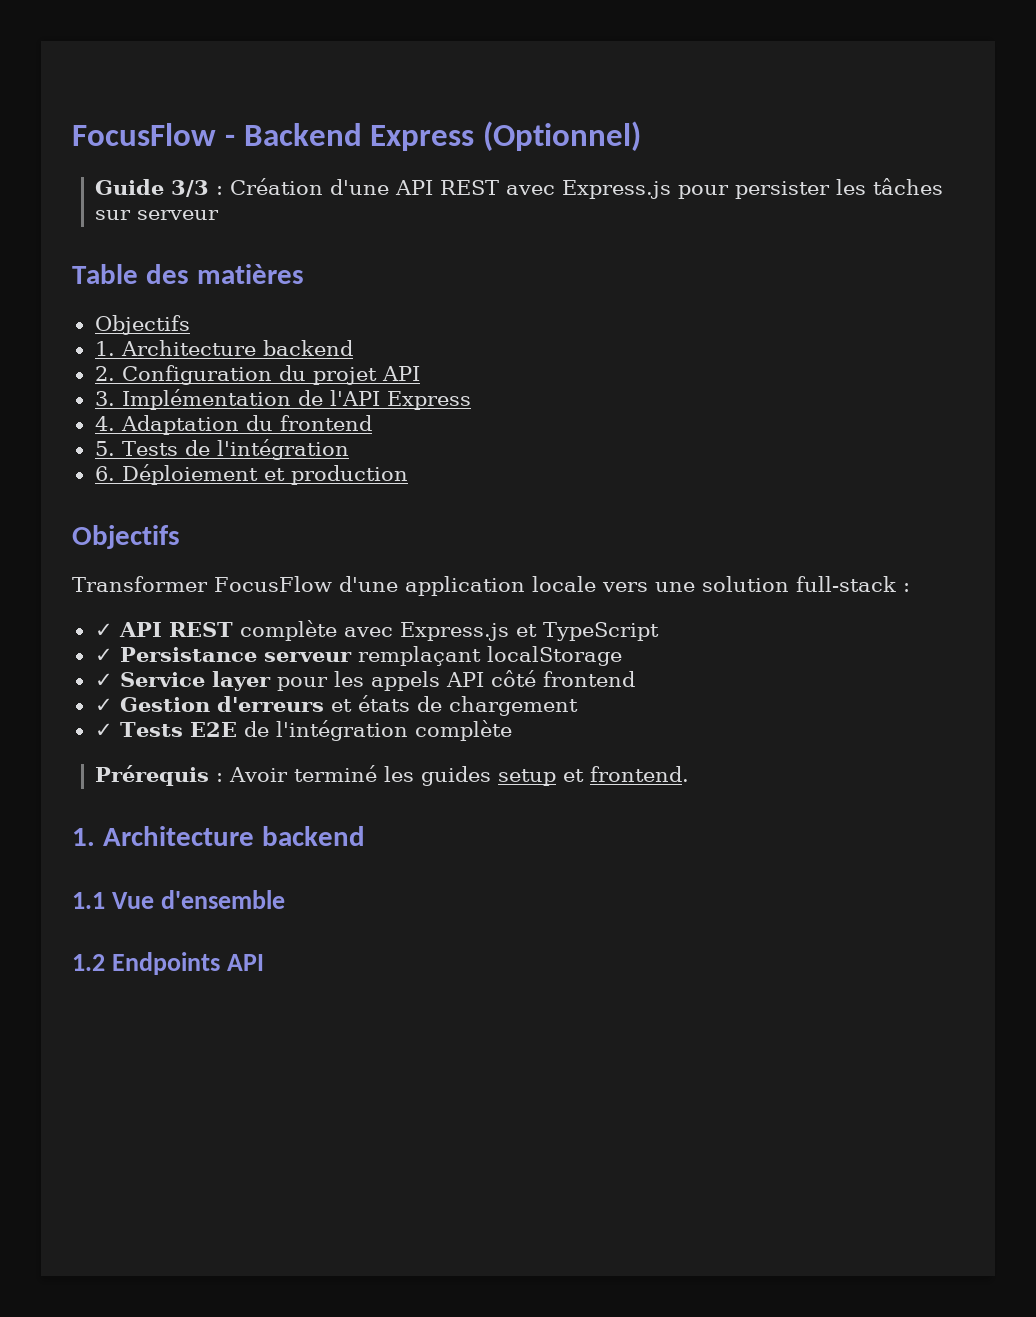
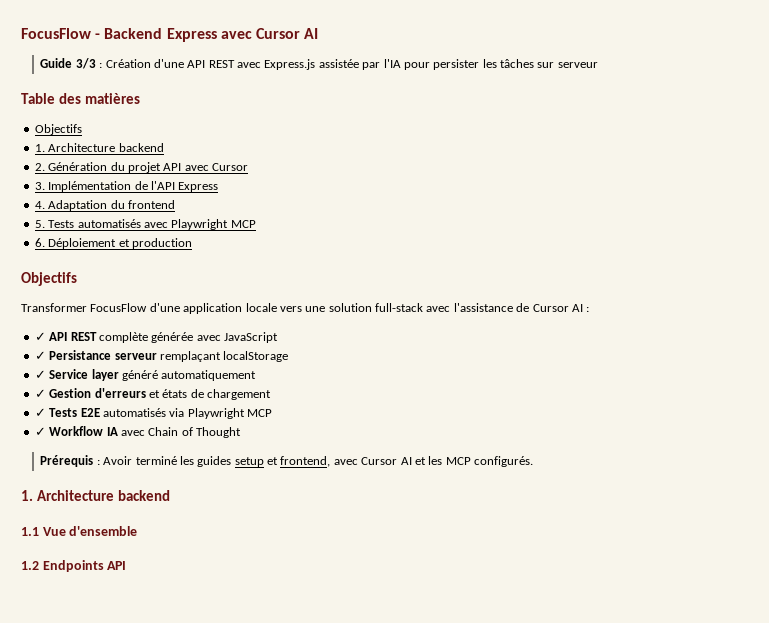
[483,121,642,151] (Optionnel) -> [220,28,319,39] avec Cursor AI
(672, 189) none -> [318,59,401,70] assistée par l'IA
[121,365,272,385] Configuration -> [48,162,108,171] Génération
(420, 373) none -> [184,163,248,171] avec Cursor
[184,439,349,460] de l'intégration -> [77,219,256,230] automatisés avec Playwright MCP
(896, 584) none -> [426,303,583,312] avec l'assistance de Cursor AI
[343,622,659,641] avec Express.js et TypeScript -> [151,332,278,343] générée avec JavaScript
[276,670,635,691] pour les appels API côté frontend -> [121,370,257,381] généré automatiquement
[243,720,512,741] de l'intégration complète -> [102,408,272,419] [34,426,241,438] automatisés via Playwright MCP // ✓ Workflow IA avec Chain of Thought
[590,766,690,782] frontend. -> [280,456,533,467] frontend, avec Cursor AI et les MCP configurés.

